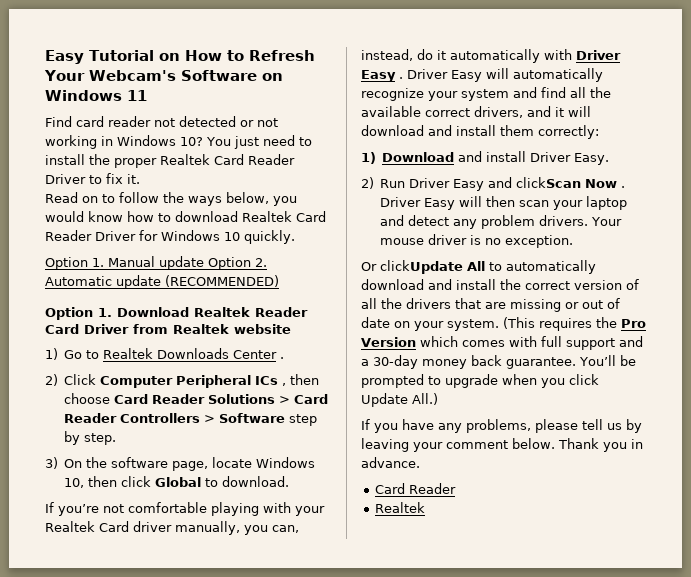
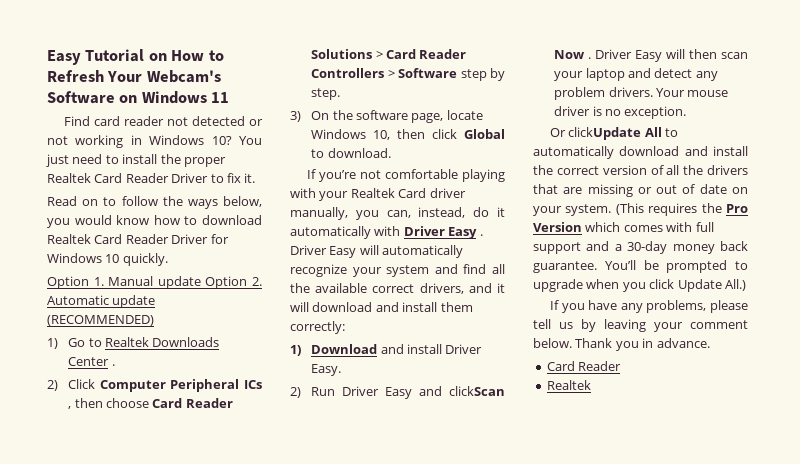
[45,307,308,320] [45,324,291,334] // Option 1. Download Realtek Reader Card Driver from Realtek website -> (154, 320) none

